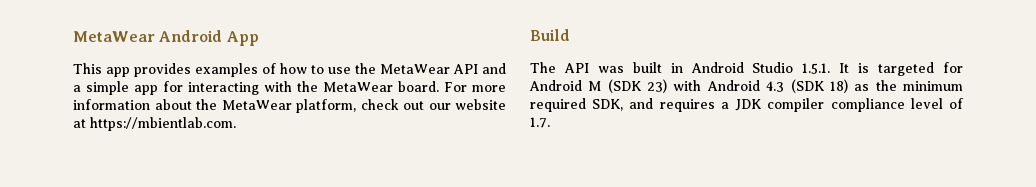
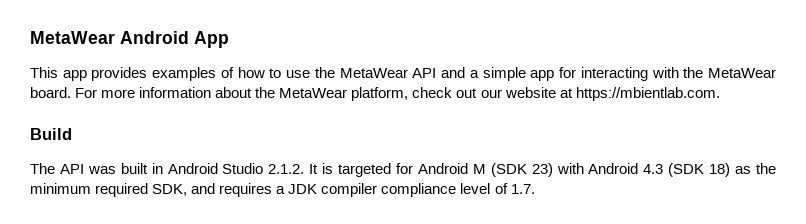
[802,63,831,74] 1.5.1. -> [268,164,305,174] 2.1.2.

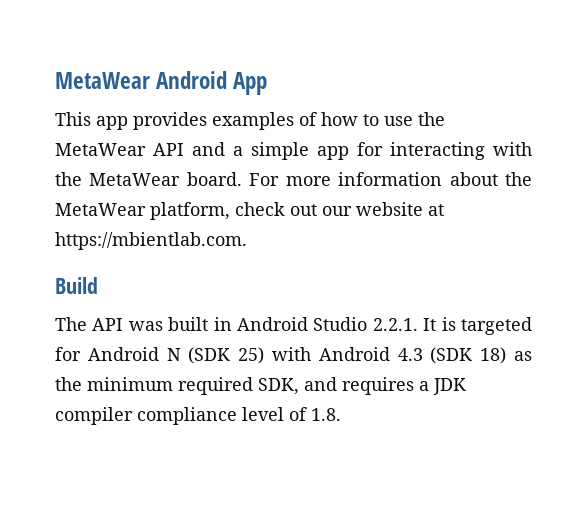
[268,164,305,174] 2.1.2. -> [372,318,418,331] 2.2.1.
[472,163,553,177] M (SDK 23) -> [166,347,265,364] N (SDK 25)
[510,184,535,194] 1.7. -> [311,408,341,421] 1.8.

